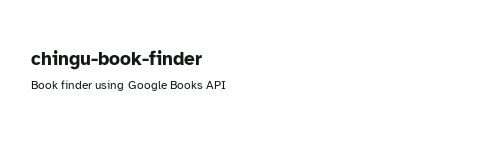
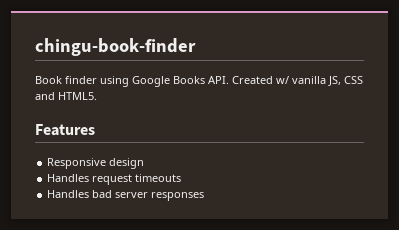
[206,81,227,89] API -> [208,76,363,86] [35,92,97,100] [35,124,95,136] [47,158,145,169] [47,174,182,185] [47,190,205,201] API. Created w/ vanilla JS, CSS and HTML5. // Features // Responsive design // Handles request timeouts // Handles bad server responses

